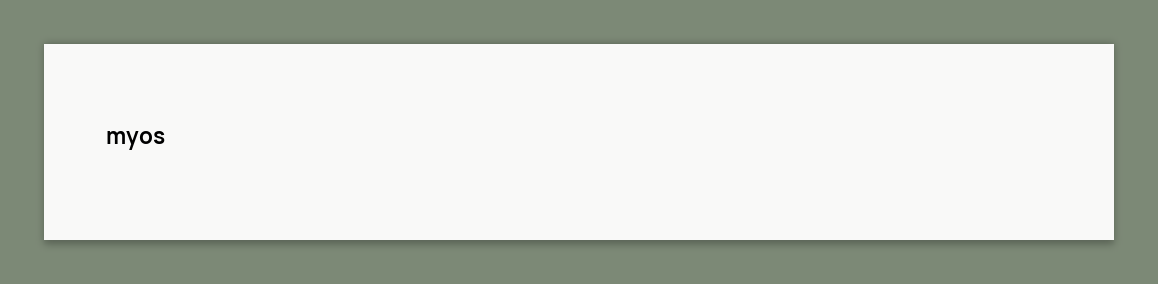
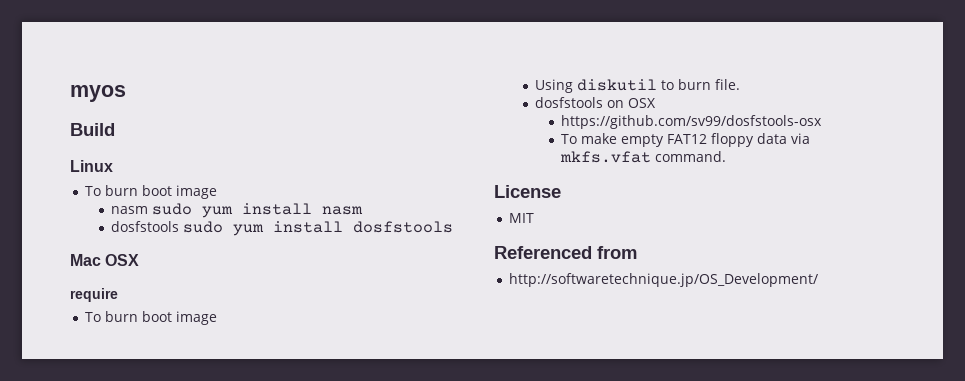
(165, 140) none -> [70,123,115,136] [70,160,113,172] [84,185,217,199] [110,203,363,218] [110,221,453,236] [70,254,140,266] [70,288,118,302] [84,311,217,325] [534,79,740,93] [534,97,656,108] [561,115,823,129] [561,133,811,147] [560,151,727,163] [494,185,561,198] [508,213,534,223] [494,246,637,259] [508,273,818,287] // Build // Linux // To burn boot image // nasm sudo yum install nasm // dosfstools sudo yum install dosfstools // Mac OSX // require // To burn boot image // Using diskutil to burn file. // dosfstools on OSX // https://github.com/sv99/dosfstools-osx // To make empty FAT12 floppy data via mkfs.vfat command. // License // MIT // Referenced from // http://softwaretechnique.jp/OS_Development/

